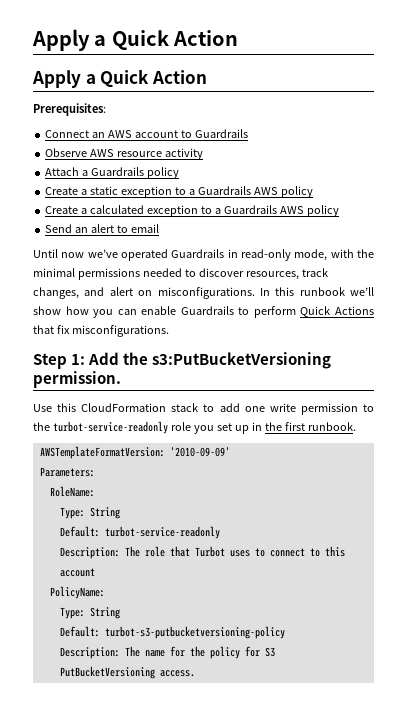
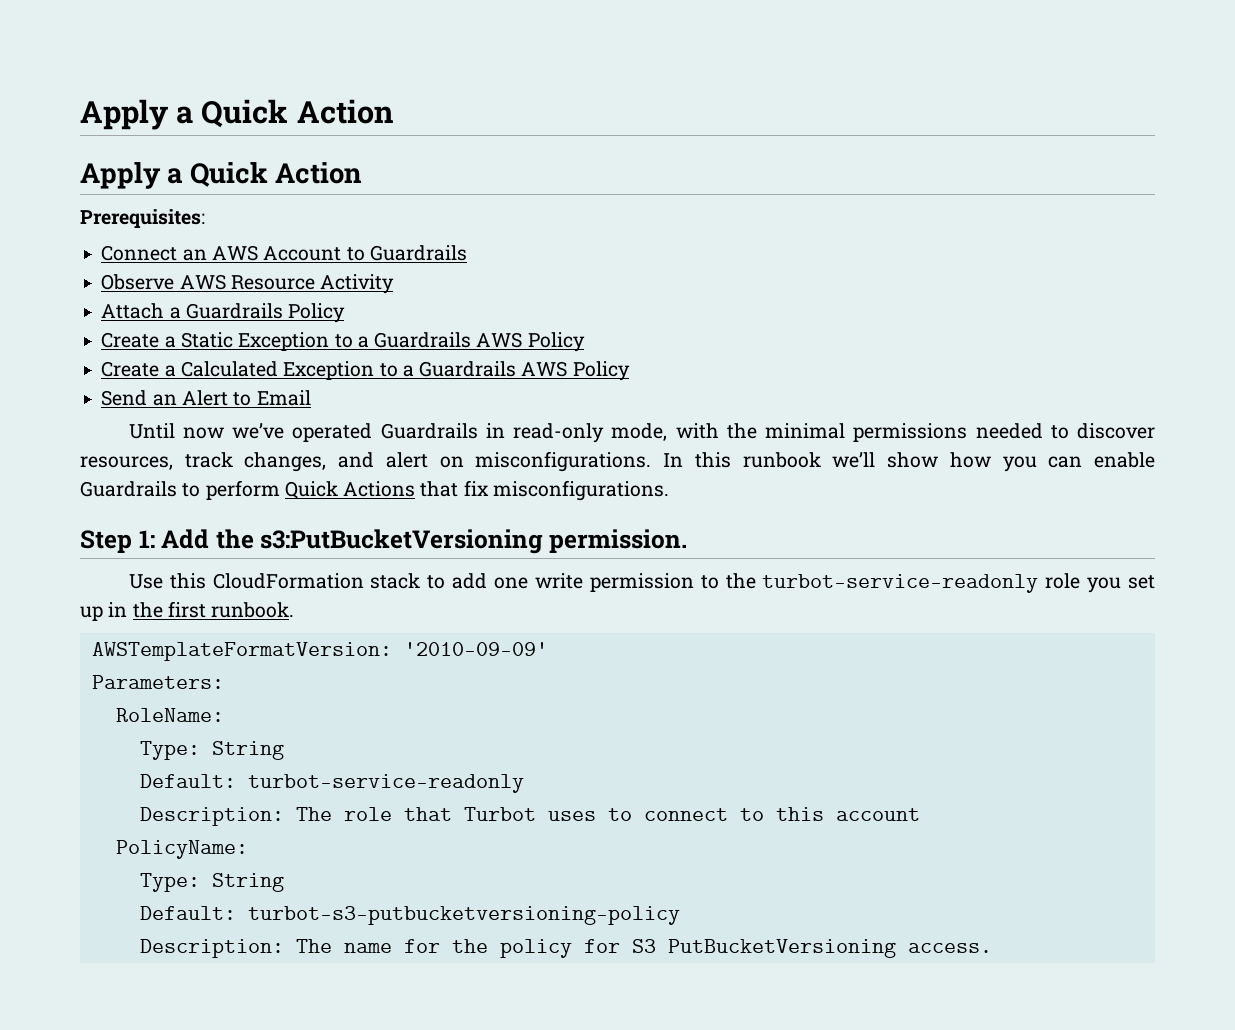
[135,130,179,138] account -> [263,246,342,261] Account
[117,148,204,160] resource activity -> [230,274,395,294] Resource Activity
[147,167,180,179] [45,186,313,198] [45,205,339,217] policy // Create a static exception to a Guardrails AWS policy // Create a calculated exception to a Guardrails AWS policy -> [288,303,346,323] [101,332,585,352] [101,361,630,381] Policy // Create a Static Exception to a Guardrails AWS Policy // Create a Calculated Exception to a Guardrails AWS Policy
[91,224,159,233] alert to email -> [181,390,311,406] Alert to Email

